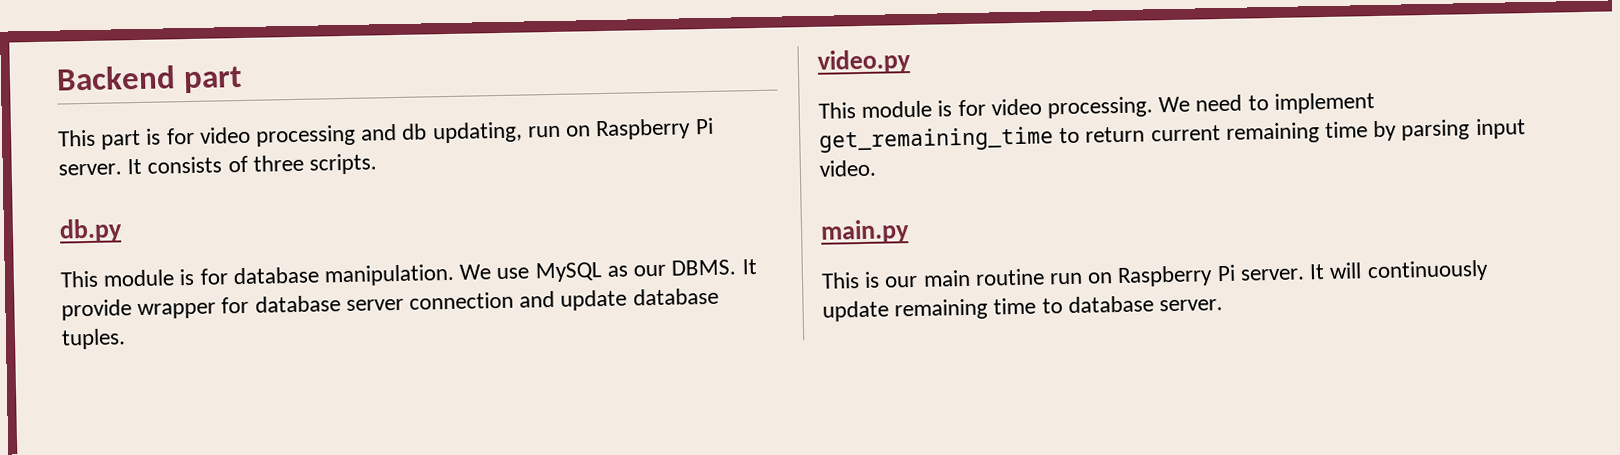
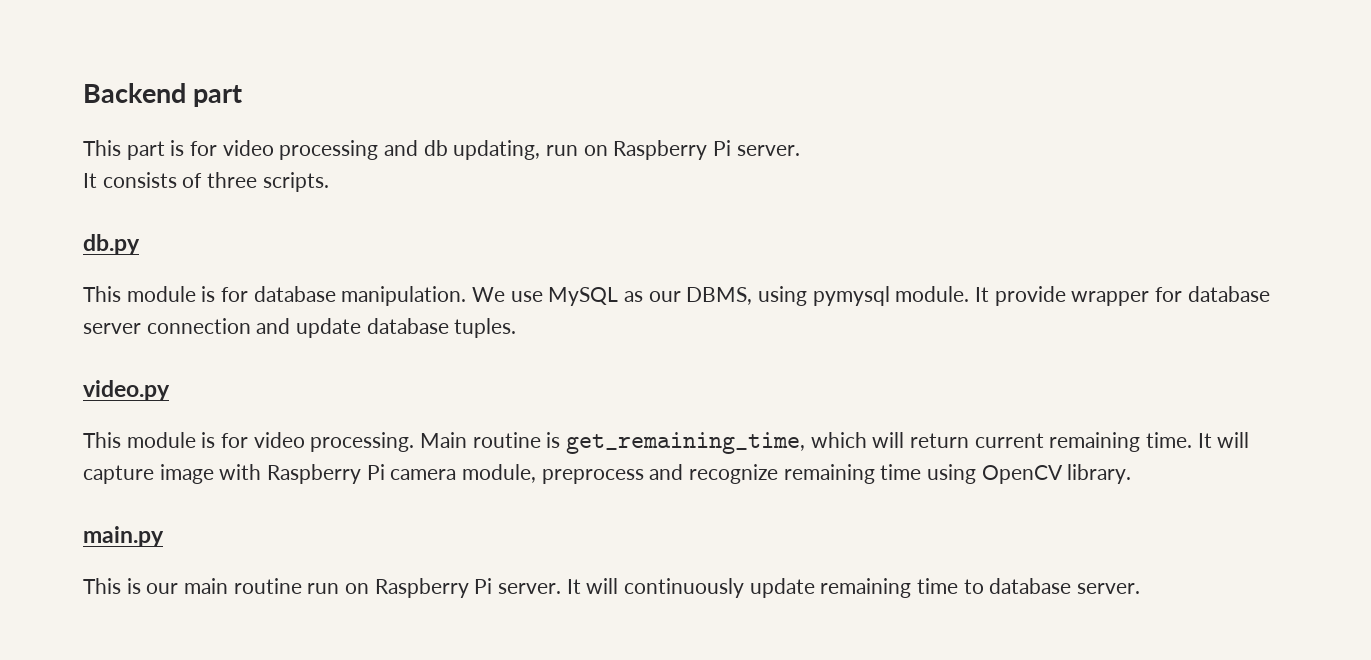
(122, 169) none -> (800, 150) //
[671,259,737,276] DBMS. -> [686,286,970,306] DBMS, using pymysql module.
[1158,92,1375,114] [819,118,1526,153] [819,159,877,177] We need to implement get_remaining_time to return current remaining time by parsing input video. -> [420,432,1250,454] [83,464,1132,484] Main routine is get_remaining_time, which will return current remaining time. It will capture image with Raspberry Pi camera module, preprocess and recognize remaining time using OpenCV library.

